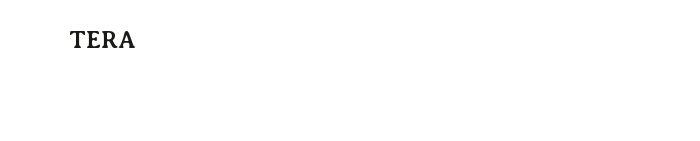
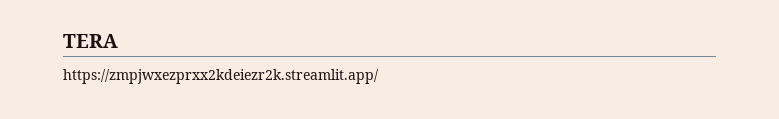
(136, 39) none -> [63,69,379,84] // https://zmpjwxezprxx2kdeiezr2k.streamlit.app/

